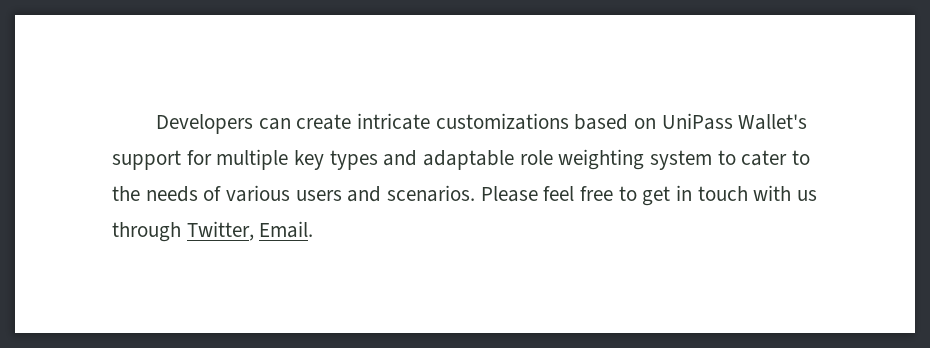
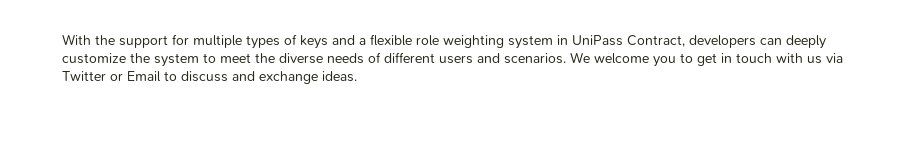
[155,113,808,134] [112,149,811,170] [112,186,140,201] Developers can create intricate customizations based on UniPass Wallet's support for multiple key types and adaptable role weighting system to cater to the -> [62,34,826,49] [62,53,323,67] With the support for multiple types of keys and a flexible role weighting system in UniPass Contract, developers can deeply customize the system to meet the diverse
[226,185,291,202] various -> [384,52,435,63] different
[480,186,614,202] Please feel free -> [570,52,676,67] We welcome you
[112,221,314,242] through Twitter, Email. -> [826,53,843,63] [62,71,357,84] via Twitter or Email to discuss and exchange ideas.

